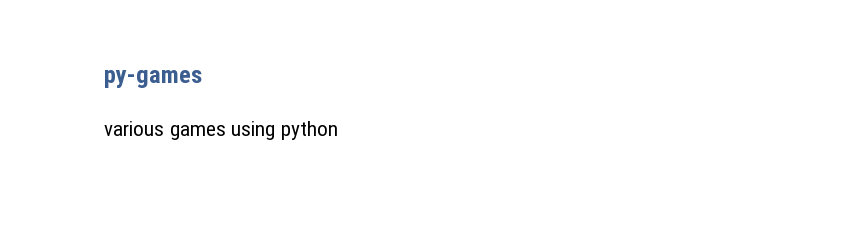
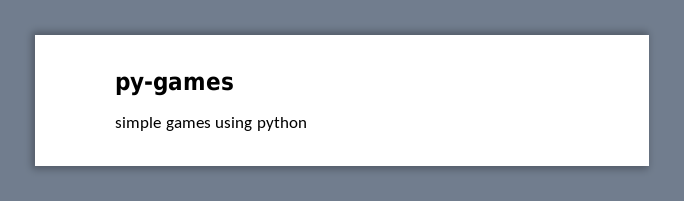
[104,121,164,136] various -> [115,117,161,131] simple

